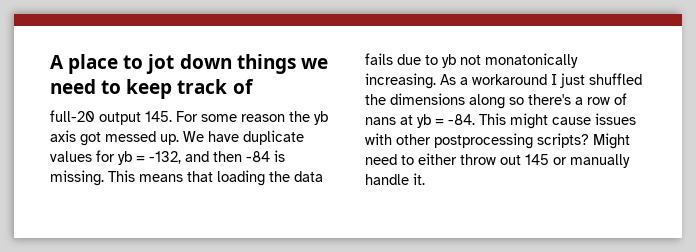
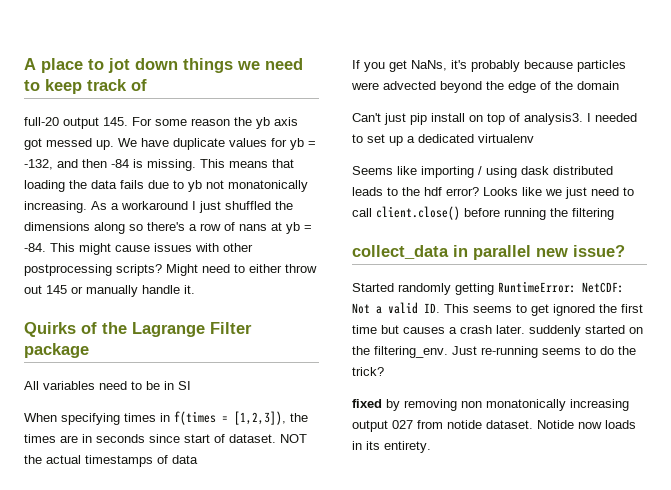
(425, 179) none -> [24,322,252,337] [24,343,89,358] [24,381,191,390] [24,411,308,425] [24,434,307,443] [24,455,198,467] [352,60,626,72] [351,81,619,93] [352,113,637,125] [352,134,534,146] [352,166,613,178] [352,187,634,199] [352,206,614,220] [352,245,625,260] [352,281,624,295] [352,302,643,316] [352,325,643,337] [352,346,636,358] [352,367,384,376] [352,399,629,411] [352,420,636,432] [352,441,431,453] // Quirks of the Lagrange Filter package // All variables need to be in SI // When specifying times in f(times = [1,2,3]), the times are in seconds since start of dataset. NOT the actual timestamps of data // If you get NaNs, it's probably because particles were advected beyond the edge of the domain // Can't just pip install on top of analysis3. I needed to set up a dedicated virtualenv // Seems like importing / using dask distributed leads to the hdf error? Looks like we just need to call client.close() before running the filtering // collect_data in parallel new issue? // Started randomly getting RuntimeError: NetCDF: Not a valid ID. This seems to get ignored the first time but causes a crash later. suddenly started on the filtering_env. Just re-running seems to do the trick? // fixed by removing non monatonically increasing output 027 from notide dataset. Notide now loads in its entirety.

